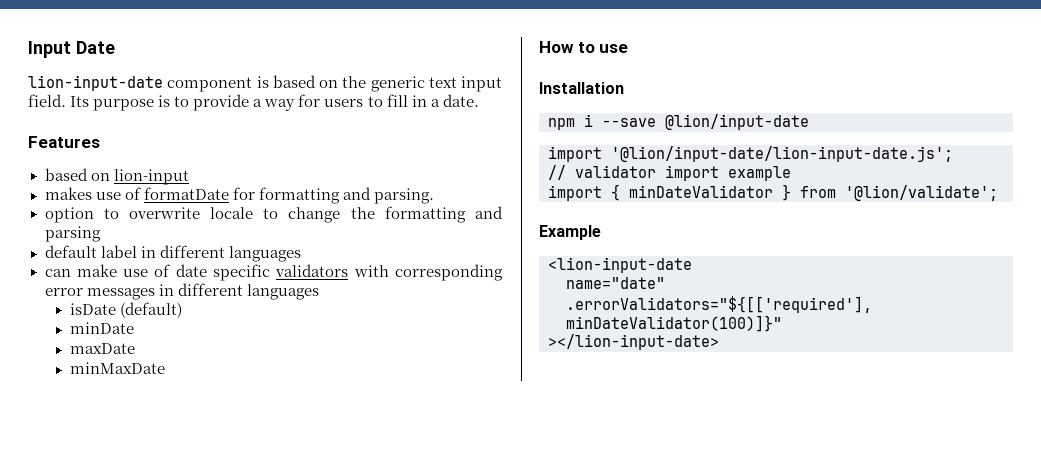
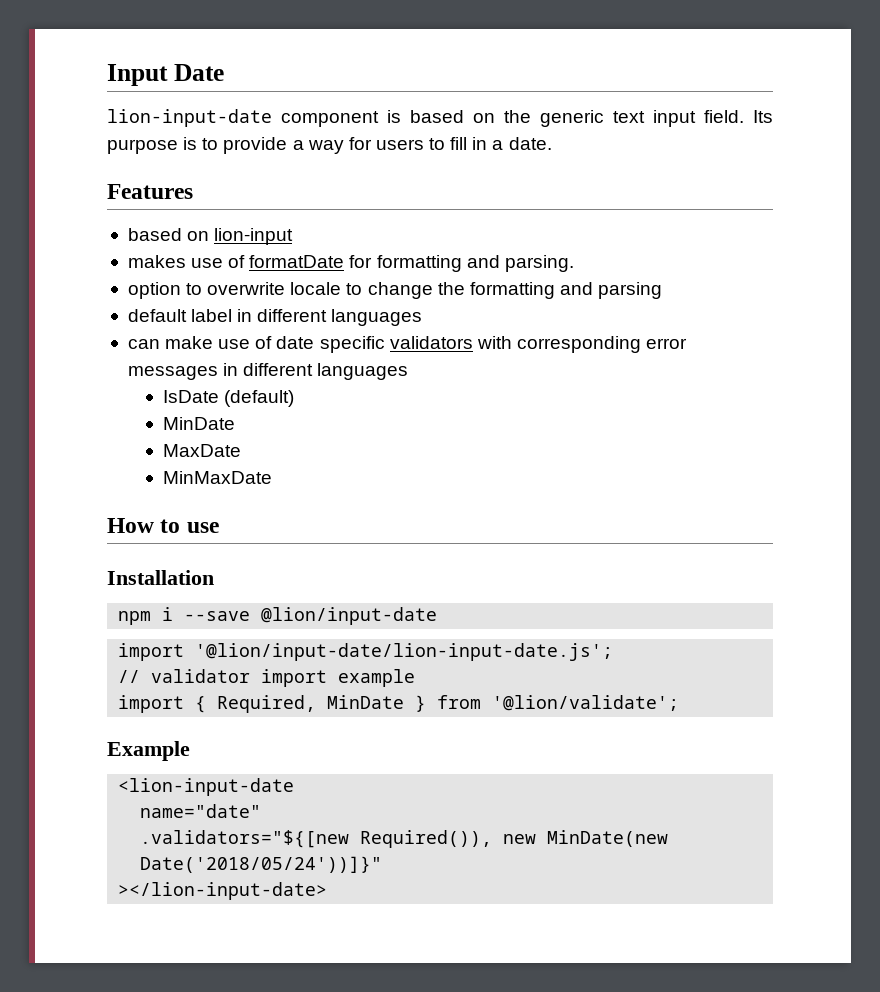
[69,303,116,315] isDate -> [162,390,219,403] IsDate
[69,322,134,334] [69,343,135,354] [69,362,165,374] minDate // maxDate // minMaxDate -> [162,417,235,430] [162,444,241,457] [162,471,272,484] MinDate // MaxDate // MinMaxDate
[629,185,773,198] minDateValidator -> [217,695,405,713] Required, MinDate
[566,296,872,313] [566,315,782,332] .errorValidators="${[['required'], minDateValidator(100)]}" -> [140,830,669,848] [140,856,383,873] .validators="${[new Required()), new MinDate(new Date('2018/05/24'))]}"

